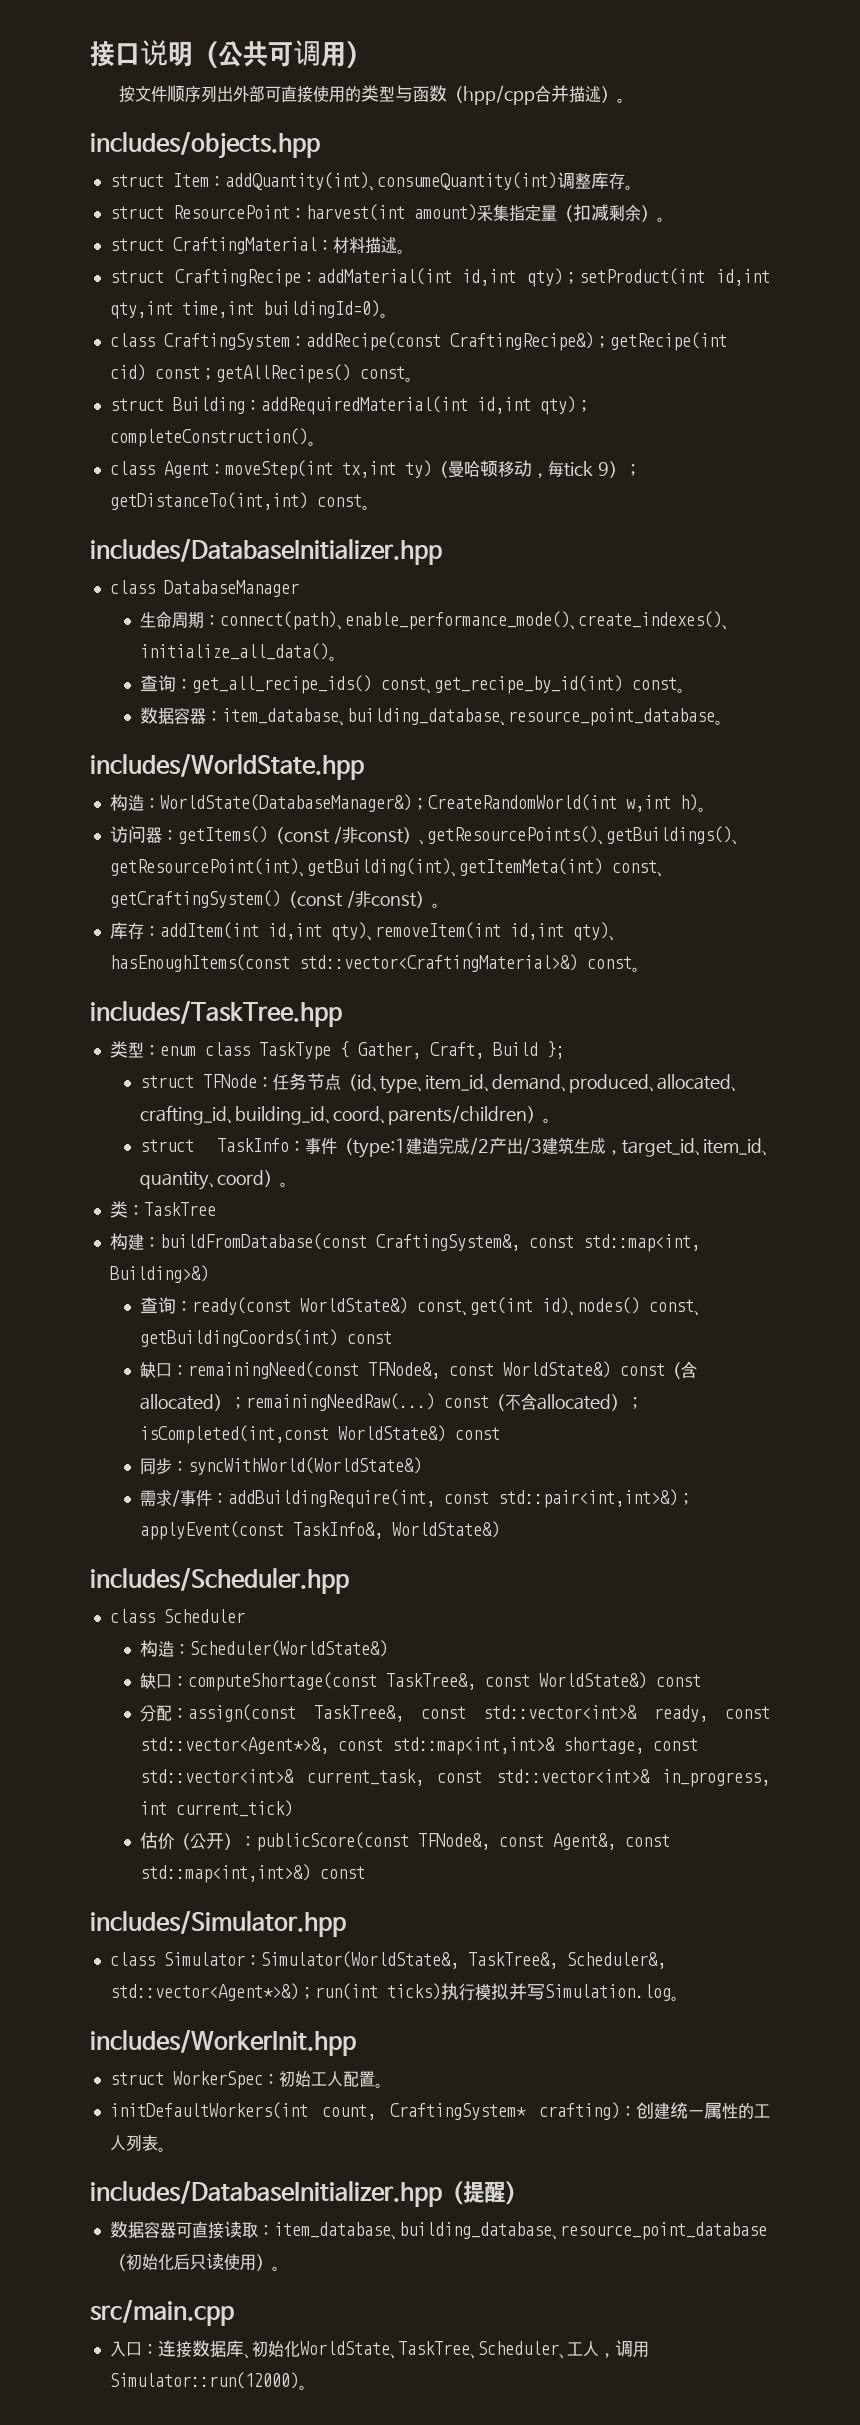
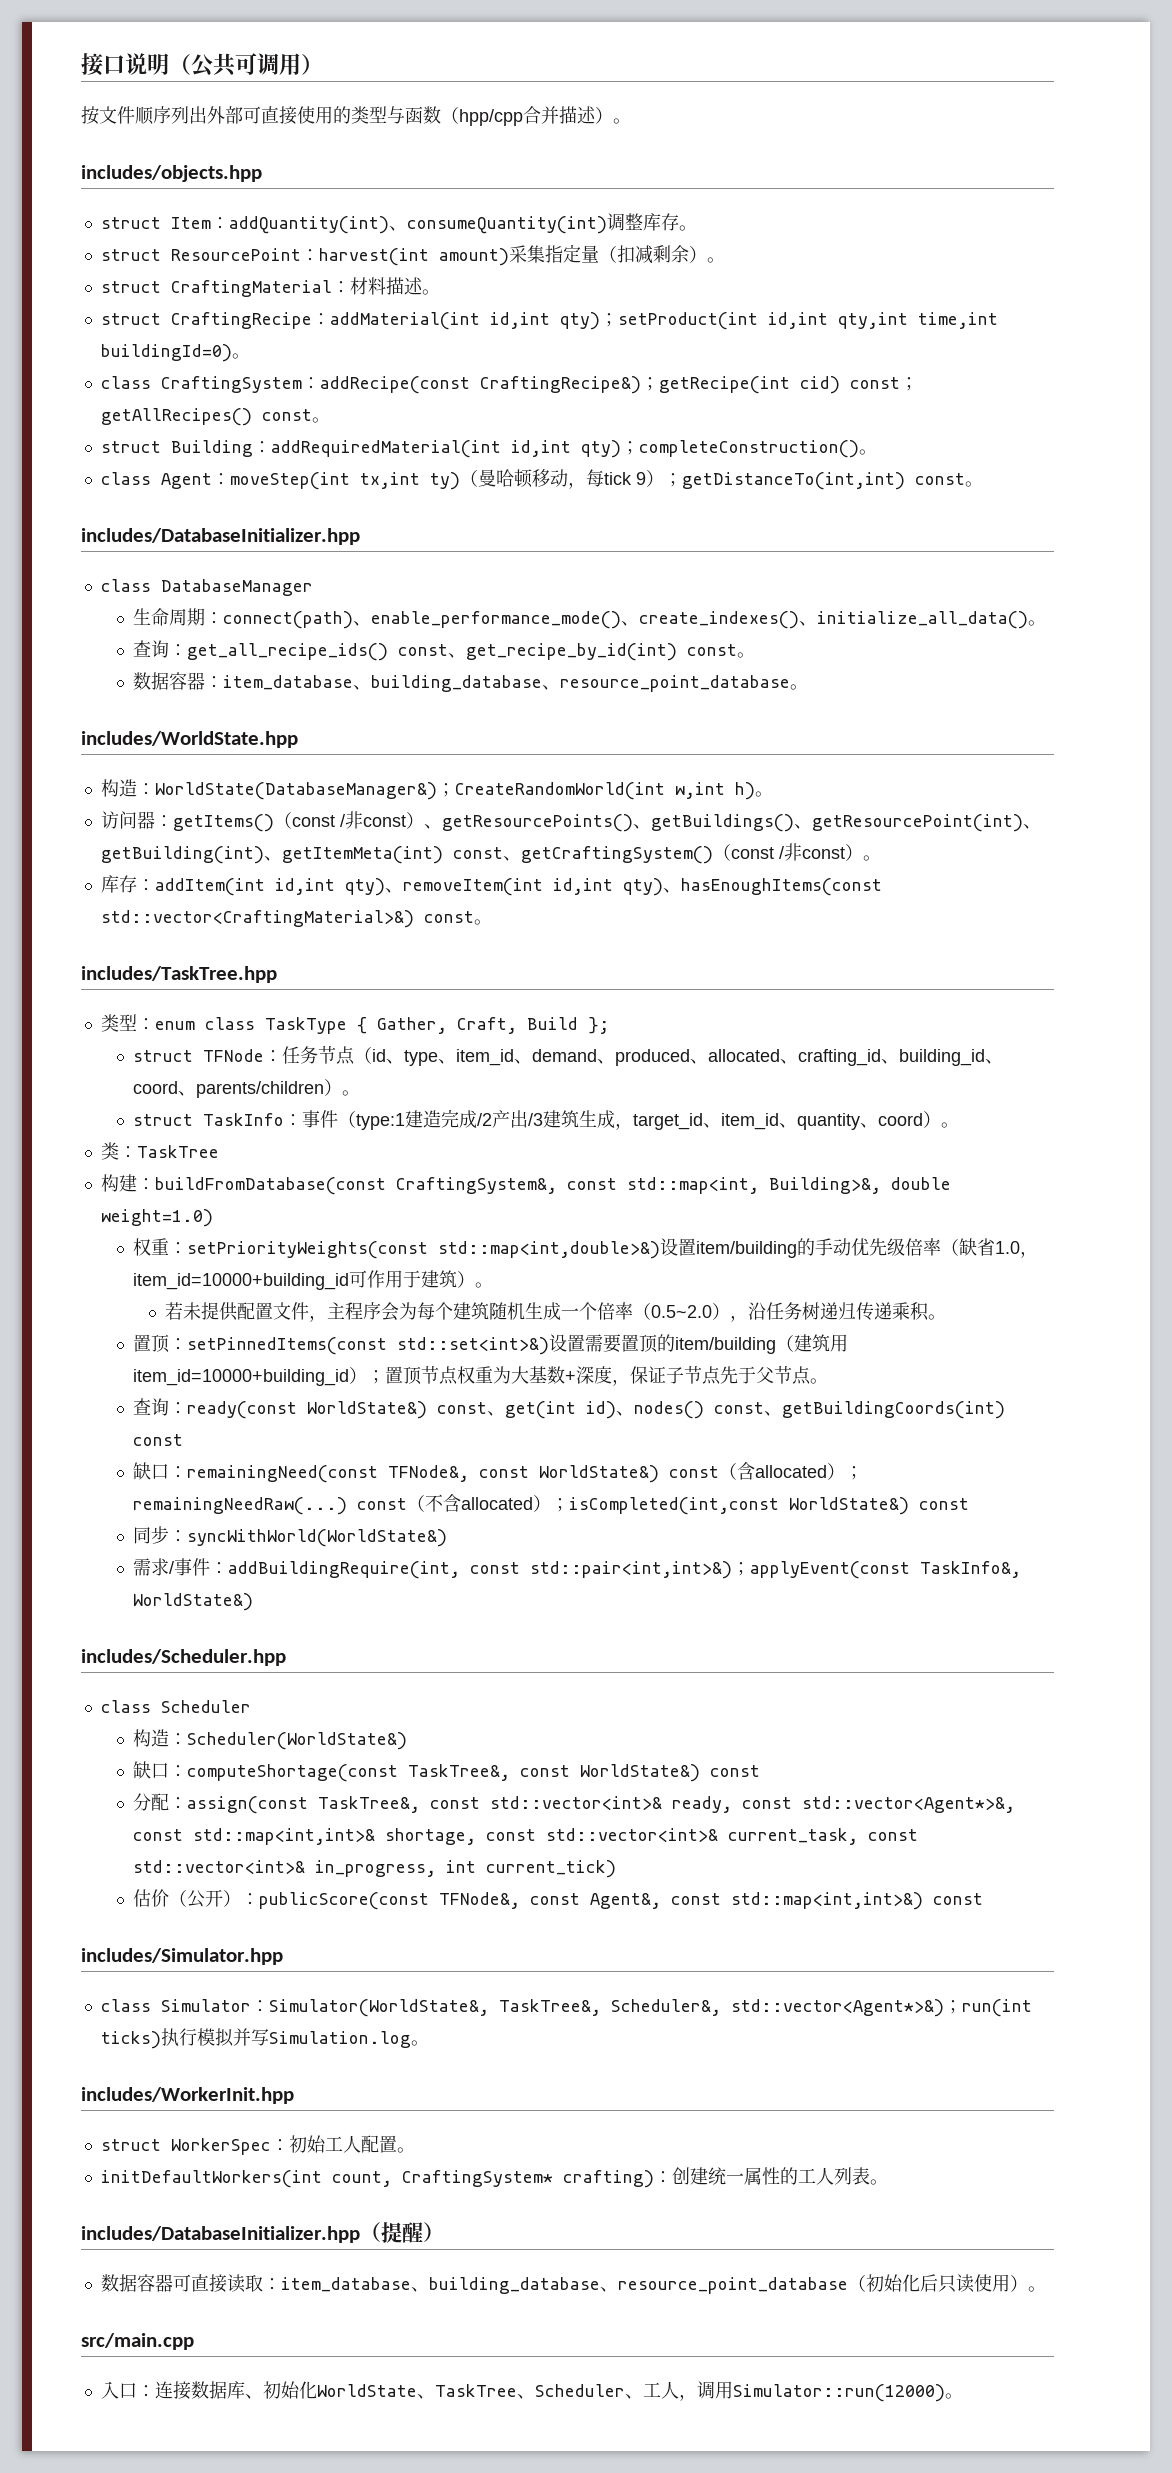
[109,1265,209,1283] Building>&) -> [768,1177,951,1194] [100,1209,213,1227] [133,1238,1039,1259] [133,1270,494,1290] [165,1302,947,1322] [133,1334,849,1355] [133,1366,829,1386] Building>&, double weight=1.0) // 权重：setPriorityWeights(const std::map<int,double>&)设置item/building的手动优先级倍率（缺省1.0，item_id=10000+building_id可作用于建筑）。 // 若未提供配置文件，主程序会为每个建筑随机生成一个倍率（0.5~2.0），沿任务树递归传递乘积。 // 置顶：setPinnedItems(const std::set<int>&)设置需要置顶的item/building（建筑用item_id=10000+building_id）；置顶节点权重为大基数+深度，保证子节点先于父节点。

